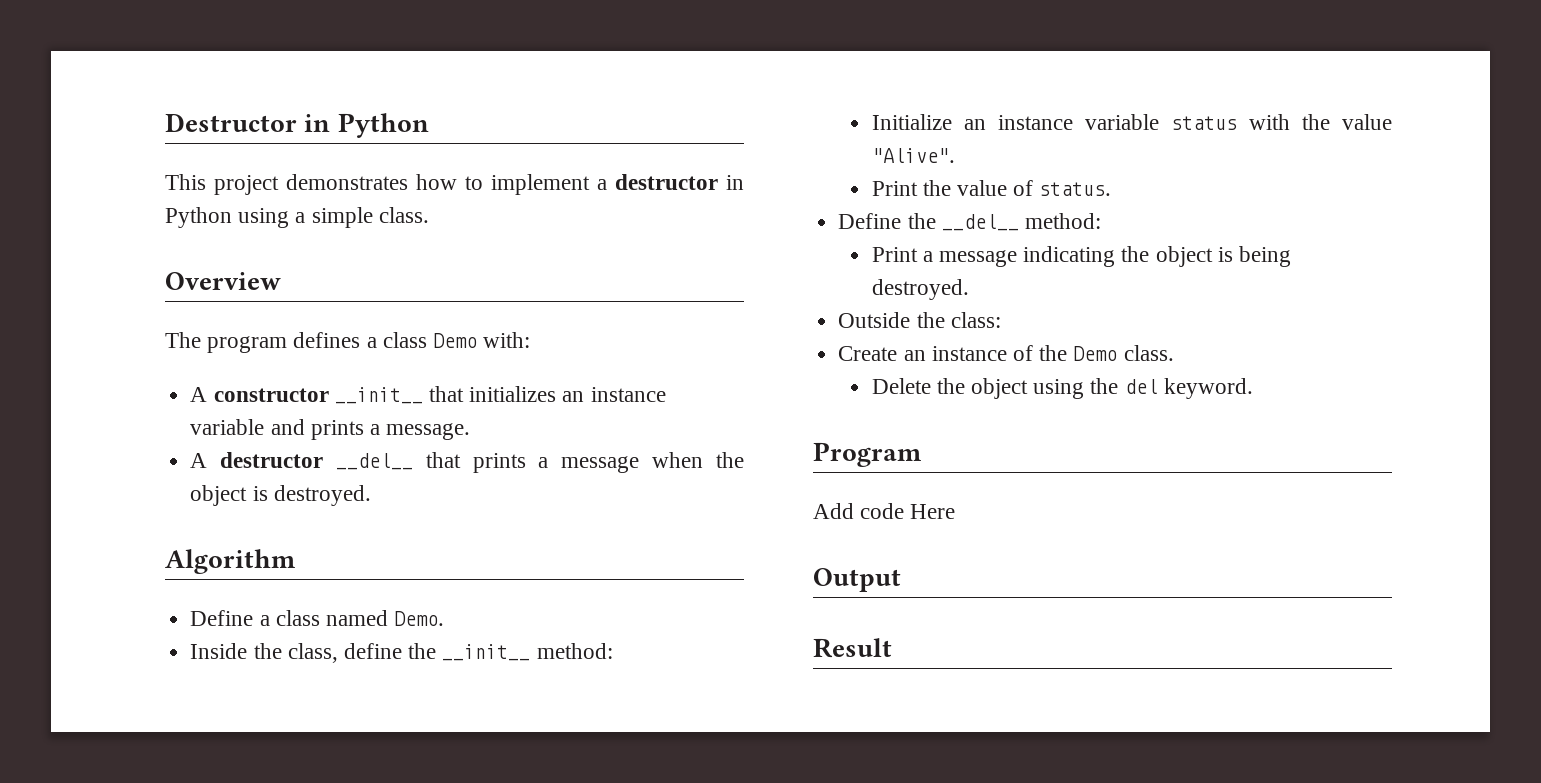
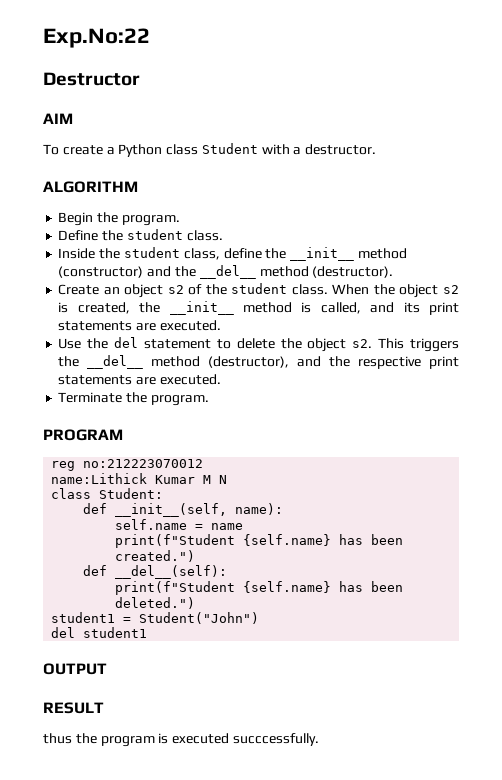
(165, 122) none -> [43,28,150,48] Exp.No:22 //
[304,113,429,138] [165,174,744,195] [165,207,429,228] [165,272,281,290] [165,332,531,353] [190,386,666,404] [190,419,471,440] [190,452,744,473] [190,485,371,506] [165,549,296,574] [190,610,445,626] in Python // This project demonstrates how to implement a destructor in Python using a simple class. // Overview // The program defines a class Demo with: // A constructor __init__ that initializes an instance variable and prints a message. // A destructor __del__ that prints a message when the object is destroyed. // Algorithm // Define a class named Demo. -> [43,113,73,124] [43,143,377,157] [43,181,138,193] [58,212,180,226] [58,229,223,241] // AIM // To create a Python class Student with a destructor. // ALGORITHM // Begin the program. // Define the student class.
(282, 651) none -> [123,247,180,258] student
[536,643,613,659] [871,114,1392,130] [871,148,955,163] [871,180,1112,196] [838,213,1101,231] [871,246,1292,267] [871,279,969,300] [838,312,1001,328] method: // Initialize an instance variable status with the value "Alive". // Print the value of status. // Define the __del__ method: // Print a message indicating the object is being destroyed. // Outside the class: -> [357,248,407,259] [58,265,394,279] method (constructor) and the __del__ method (destructor).
[931,346,1007,361] instance -> [124,284,184,298] object s2
[1073,345,1174,361] [871,378,1253,399] [813,442,922,467] [813,503,956,519] [813,568,901,592] [813,638,892,658] Demo class. // Delete the object using the del keyword. // Program // Add code Here // Output // Result -> [231,283,459,298] [58,301,459,315] [58,320,221,331] [58,337,460,352] [58,355,459,369] [58,374,221,385] [58,392,209,406] [43,429,123,441] [51,459,204,471] [51,473,228,484] [51,488,164,499] [83,503,284,517] [115,519,244,530] [115,534,404,548] [115,550,196,562] [83,565,228,579] [115,581,404,595] [115,597,196,609] [51,612,260,624] [51,627,148,638] [43,663,107,675] [43,702,104,714] [43,733,319,747] student class. When the object s2 is created, the __init__ method is called, and its print statements are executed. // Use the del statement to delete the object s2. This triggers the __del__ method (destructor), and the respective print statements are executed. // Terminate the program. // PROGRAM // reg no:212223070012 // name:Lithick Kumar M N // class Student: // def __init__(self, name): // self.name = name // print(f"Student {self.name} has been created.") // def __del__(self): // print(f"Student {self.name} has been deleted.") // student1 = Student("John") // del student1 // OUTPUT // RESULT // thus the program is executed succcessfully.

